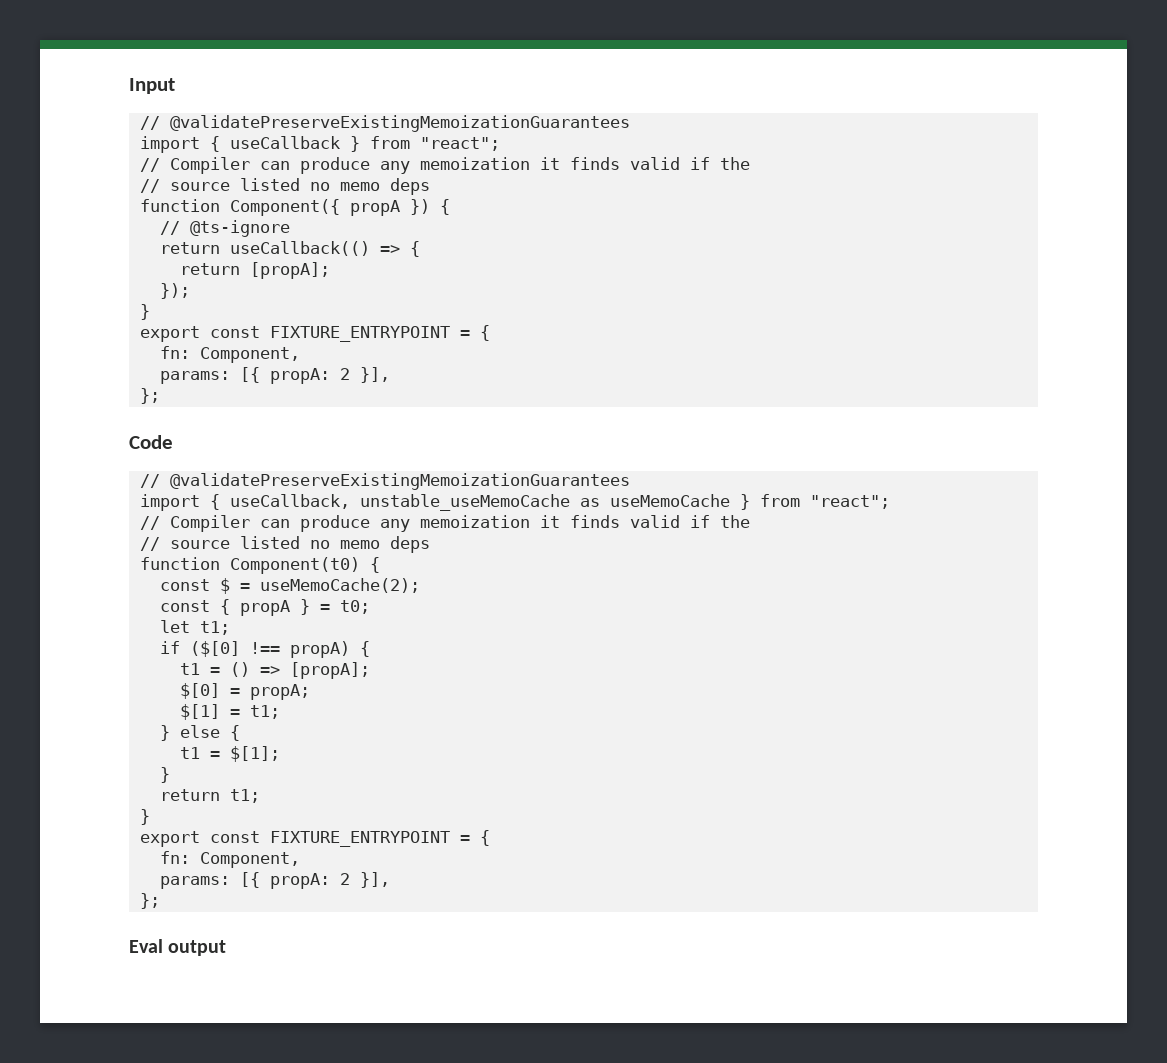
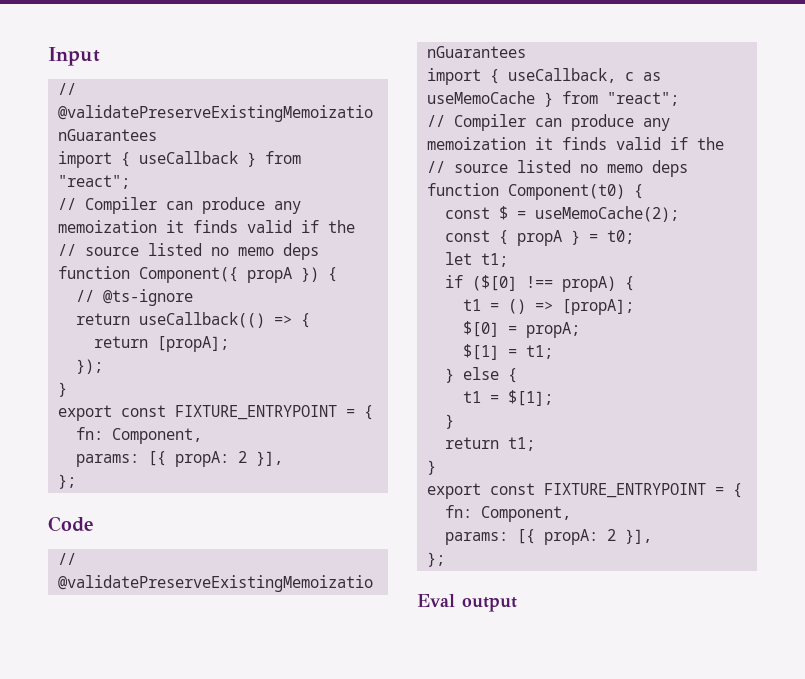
[360,494,571,511] unstable_useMemoCache -> [624,72,634,81] c

